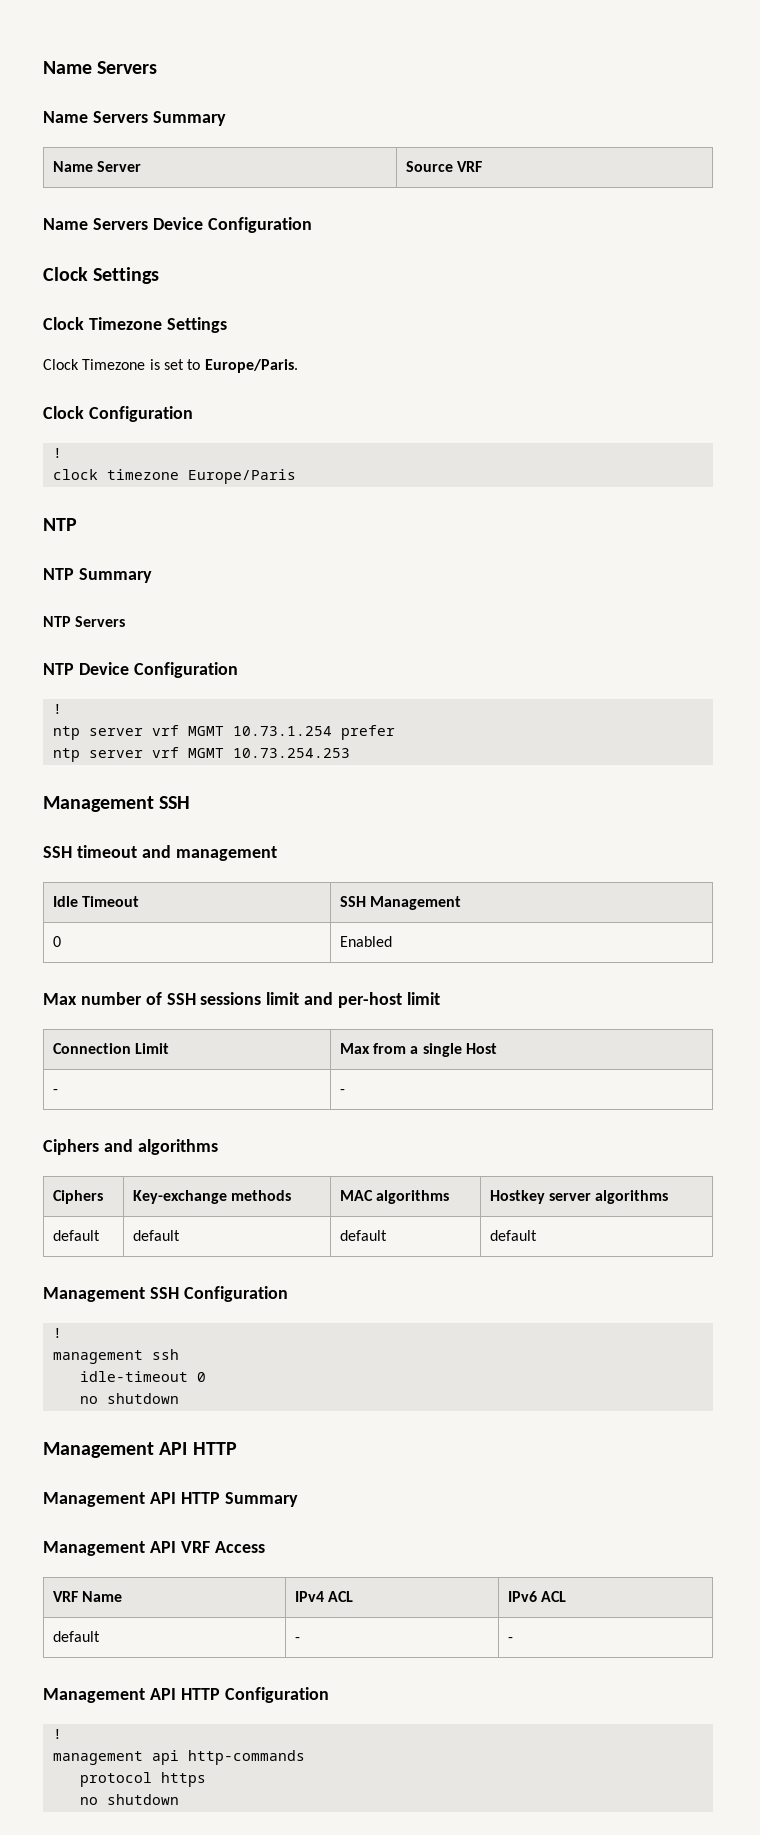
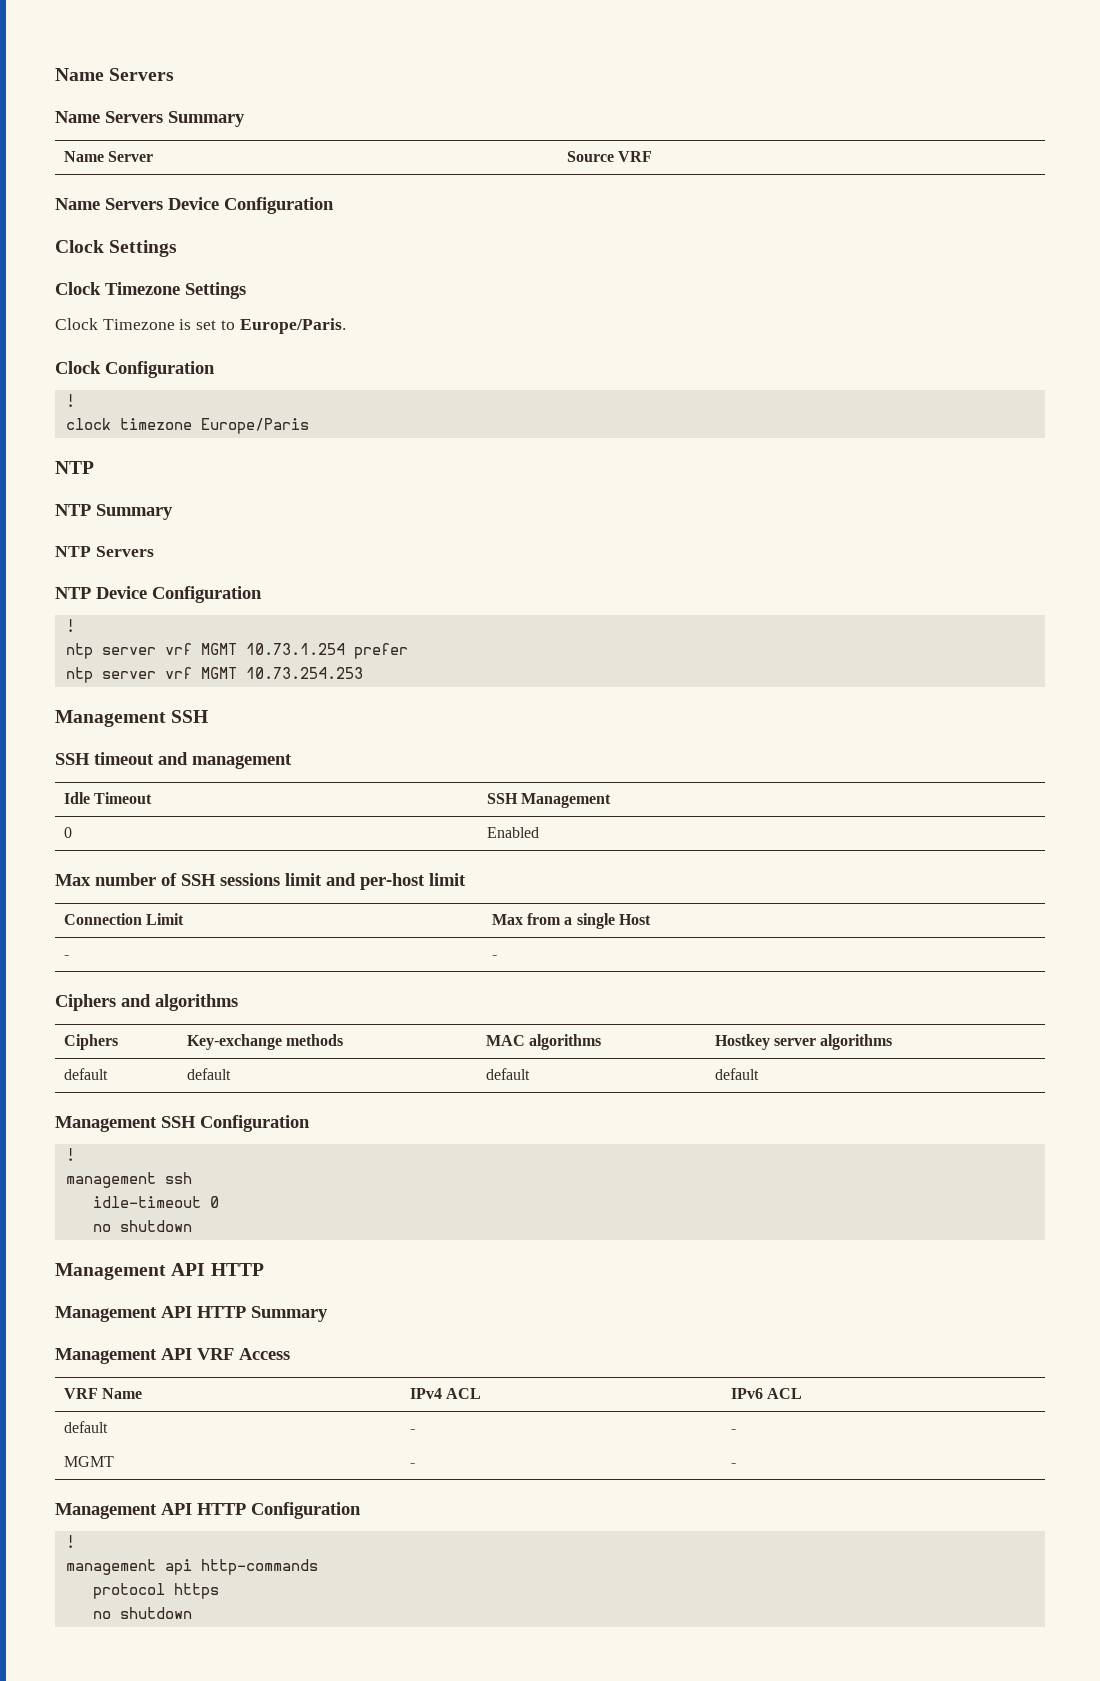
(513, 1639) none -> [63,1456,114,1467] [409,1463,415,1467] [730,1463,736,1467] // MGMT | - | -

